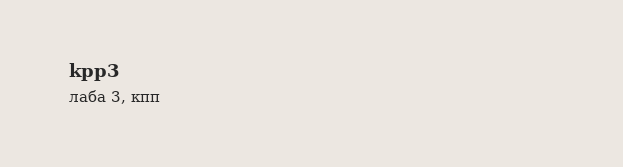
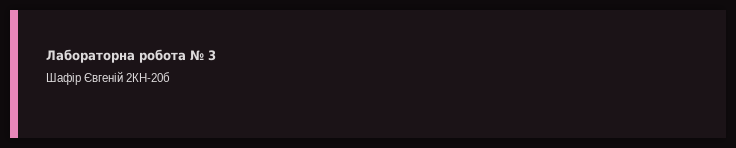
[69,63,120,81] [69,90,160,104] kpp3 // лаба 3, кпп -> [46,49,216,63] [46,71,171,85] Лабораторна робота № 3 // Шафір Євгеній 2КН-20б

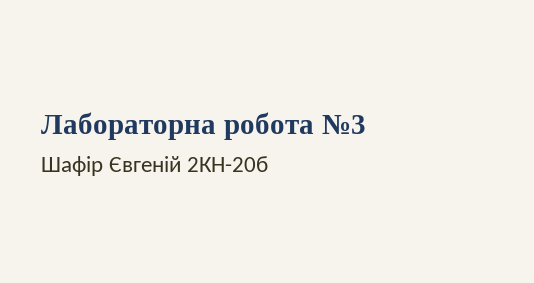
[190,50,216,61] № 3 -> [321,115,366,134] №3

